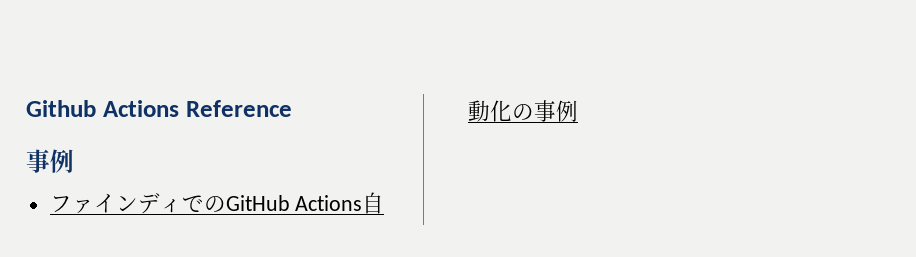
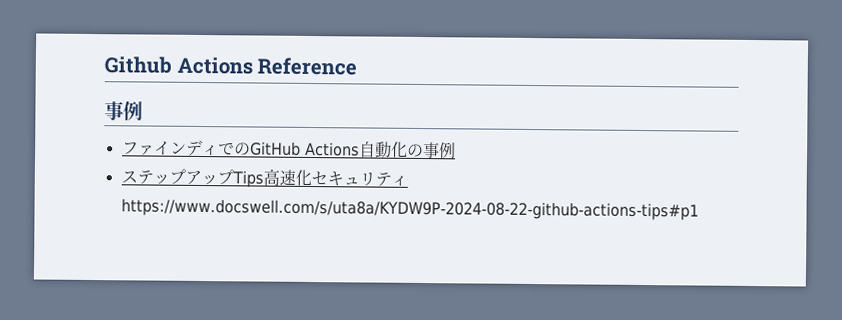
(578, 111) none -> [120,168,408,188] [120,198,699,221] // ステップアップTips高速化セキュリティhttps://www.docswell.com/s/uta8a/KYDW9P-2024-08-22-github-actions-tips#p1

